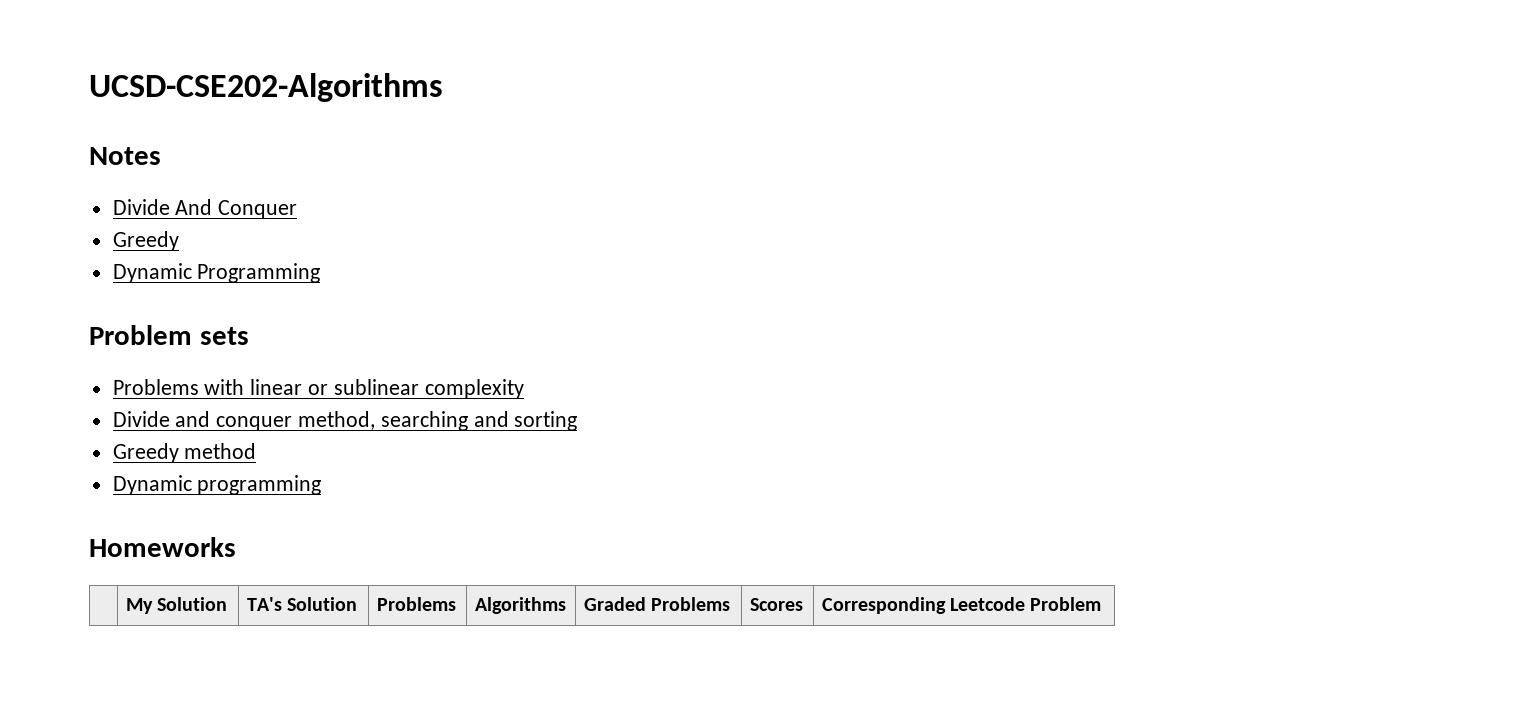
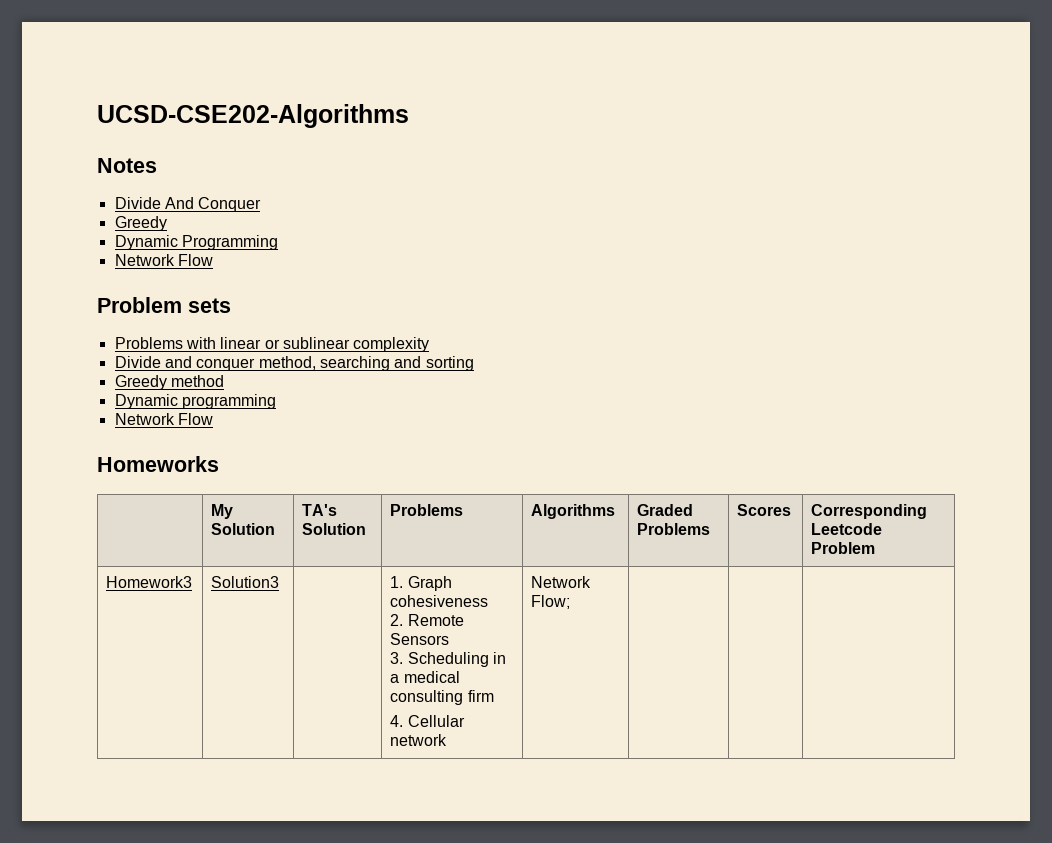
(321, 273) none -> [114,254,213,266] // Network Flow
(322, 485) none -> [114,413,213,425] // Network Flow
(1102, 604) none -> [106,576,193,588] [211,576,280,588] [390,576,452,591] [390,595,489,607] [390,614,464,626] [390,633,450,645] [390,652,507,667] [390,671,460,683] [390,690,494,705] [390,715,465,727] [390,734,448,746] [531,576,592,588] [531,595,571,609] // Homework3 | Solution3 | | 1. Graph cohesiveness // 2. Remote Sensors // 3. Scheduling in a medical consulting firm // 4. Cellular network | Network Flow; | | |

